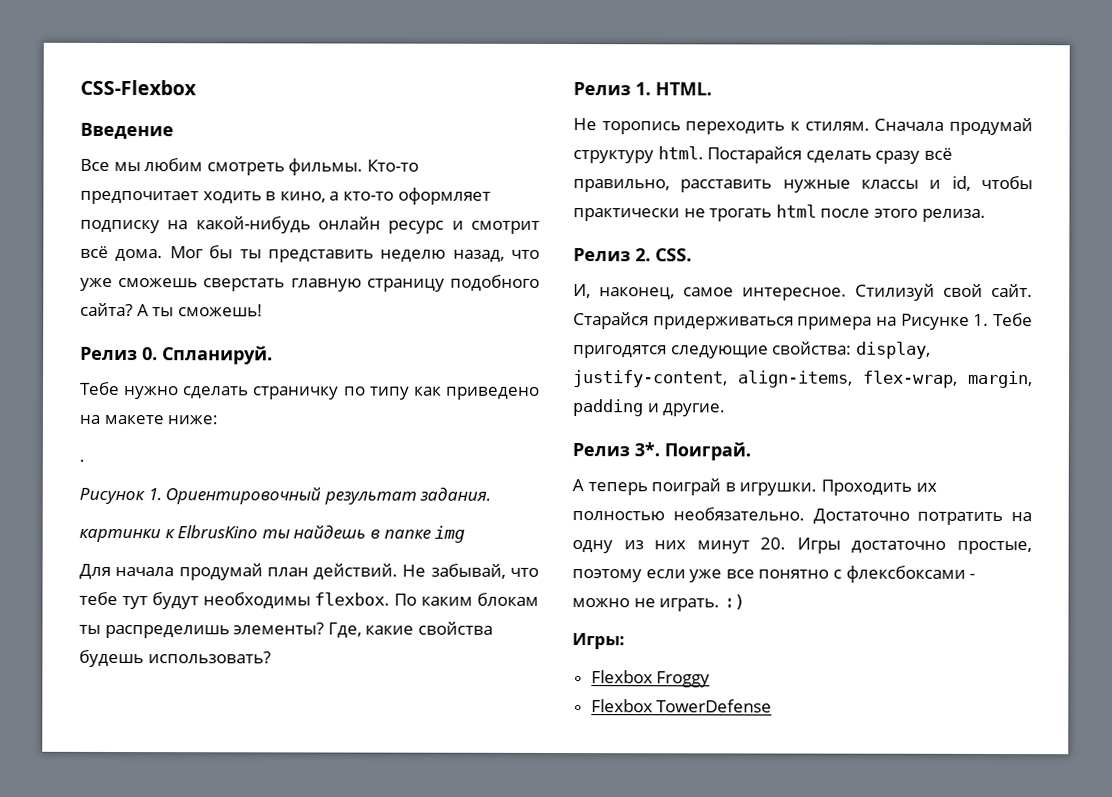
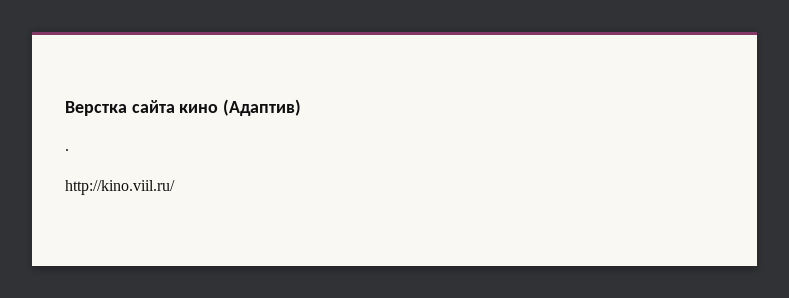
[80,79,197,96] [80,122,174,140] [80,158,419,176] [80,187,491,205] [80,216,540,234] [80,245,540,263] [80,274,540,292] [80,302,263,317] [80,346,273,365] [80,381,541,400] [79,414,219,425] [79,458,85,462] [79,487,492,505] [79,525,466,543] [79,563,539,581] [79,591,539,610] [79,621,493,639] [79,649,271,668] [573,82,712,96] [573,117,1033,136] [573,146,953,164] [573,175,1033,193] [573,204,986,222] [573,248,692,262] [573,283,1033,301] [573,312,1033,330] [573,341,931,359] [573,370,1033,389] [572,399,726,417] [572,442,751,461] [572,478,937,496] [572,507,1032,526] [572,537,1032,555] [572,565,976,583] [572,594,745,612] [572,633,625,650] [590,670,711,688] [590,699,773,713] CSS-Flexbox // Введение // Все мы любим смотреть фильмы. Кто-то предпочитает ходить в кино, а кто-то оформляет подписку на какой-нибудь онлайн ресурс и смотрит всё дома. Мог бы ты представить неделю назад, что уже сможешь сверстать главную страницу подобного сайта? А ты сможешь! // Релиз 0. Спланируй. // Тебе нужно сделать страничку по типу как приведено на макете ниже: // . // Рисунок 1. Ориентировочный результат задания. // картинки к ElbrusKino ты найдешь в папке img // Для начала продумай план действий. Не забывай, что тебе тут будут необходимы flexbox. По каким блокам ты распределишь элементы? Где, какие свойства будешь использовать? // Релиз 1. HTML. // Не торопись переходить к стилям. Сначала продумай структуру html. Постарайся сделать сразу всё правильно, расставить нужные классы и id, чтобы практически не трогать html после этого релиза. // Релиз 2. CSS. // И, наконец, самое интересное. Стилизуй свой сайт. Старайся придерживаться примера на Рисунке 1. Тебе пригодятся следующие свойства: display, justify-content, align-items, flex-wrap, margin, padding и другие. // Релиз 3*. Поиграй. // А теперь поиграй в игрушки. Проходить их полностью необязательно. Достаточно потратить на одну из них минут 20. Игры достаточно простые, поэтому если уже все понятно с флексбоксами - можно не играть. :) // Игры: // Flexbox Froggy // Flexbox TowerDefense -> [65,99,302,116] [65,149,69,151] [65,180,175,195] Верстка сайта кино (Адаптив) // . // http://kino.viil.ru/

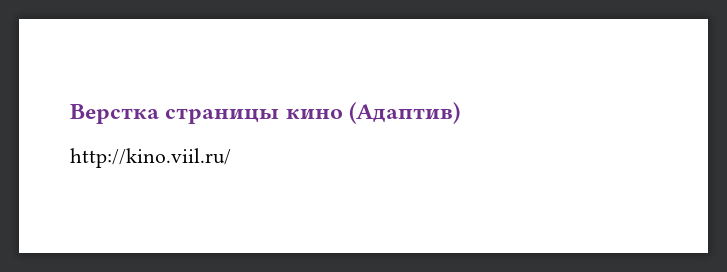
[131,100,175,113] сайта -> [165,108,280,124] страницы
[65,149,69,151] // . -> (461, 113) none

